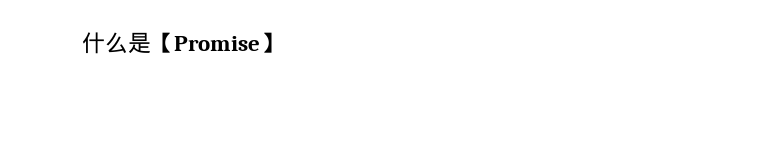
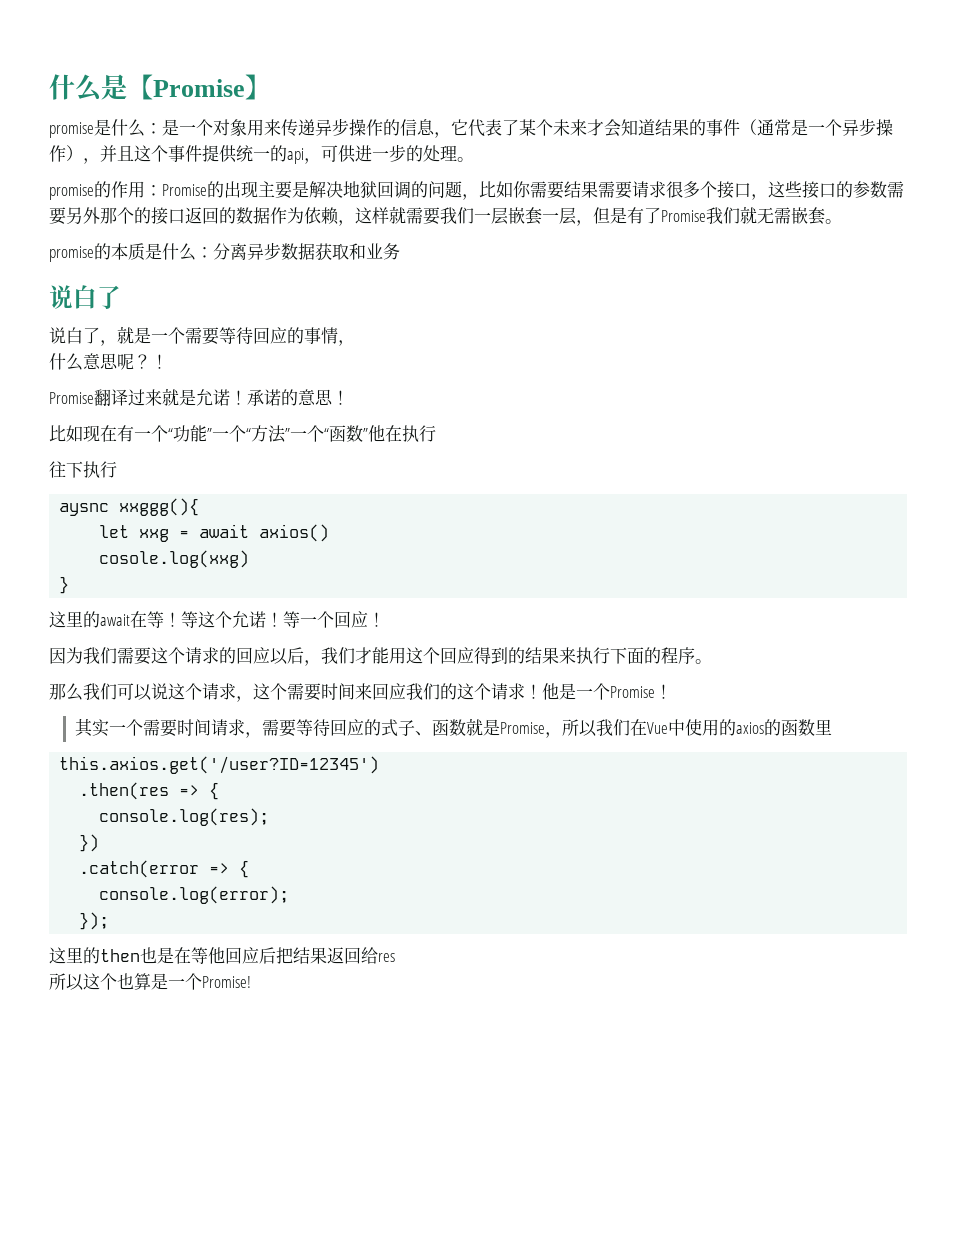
(283, 42) none -> [49,118,893,138] [49,144,474,164] [49,181,904,200] [49,206,842,226] [49,242,400,262] [49,285,121,309] [49,326,355,346] [49,353,168,371] [49,388,349,406] [49,425,436,443] [49,461,117,478] [59,498,200,516] [99,524,330,542] [99,550,250,568] [59,576,70,594] [49,611,385,628] [49,647,712,666] [49,683,672,702] [74,718,832,738] [59,756,380,774] [79,782,220,800] [99,808,270,826] [79,834,100,852] [79,860,250,878] [99,886,290,904] [79,912,110,930] [49,947,395,964] [49,973,251,991] // promise是什么：是一个对象用来传递异步操作的信息，它代表了某个未来才会知道结果的事件（通常是一个异步操作），并且这个事件提供统一的api，可供进一步的处理。 // promise的作用：Promise的出现主要是解决地狱回调的问题，比如你需要结果需要请求很多个接口，这些接口的参数需要另外那个的接口返回的数据作为依赖，这样就需要我们一层嵌套一层，但是有了Promise我们就无需嵌套。 // promise的本质是什么：分离异步数据获取和业务 // 说白了 // 说白了，就是一个需要等待回应的事情， // 什么意思呢？！ // Promise翻译过来就是允诺！承诺的意思！ // 比如现在有一个“功能”一个“方法”一个“函数”他在执行 // 往下执行 // aysnc xxggg(){ // let xxg = await axios() // cosole.log(xxg) // } // 这里的await在等！等这个允诺！等一个回应！ // 因为我们需要这个请求的回应以后，我们才能用这个回应得到的结果来执行下面的程序。 // 那么我们可以说这个请求，这个需要时间来回应我们的这个请求！他是一个Promise！ // 其实一个需要时间请求，需要等待回应的式子、函数就是Promise，所以我们在Vue中使用的axios的函数里 // this.axios.get('/user?ID=12345') // .then(res => { // console.log(res); // }) // .catch(error => { // console.log(error); // }); // 这里的then也是在等他回应后把结果返回给res // 所以这个也算是一个Promise!

